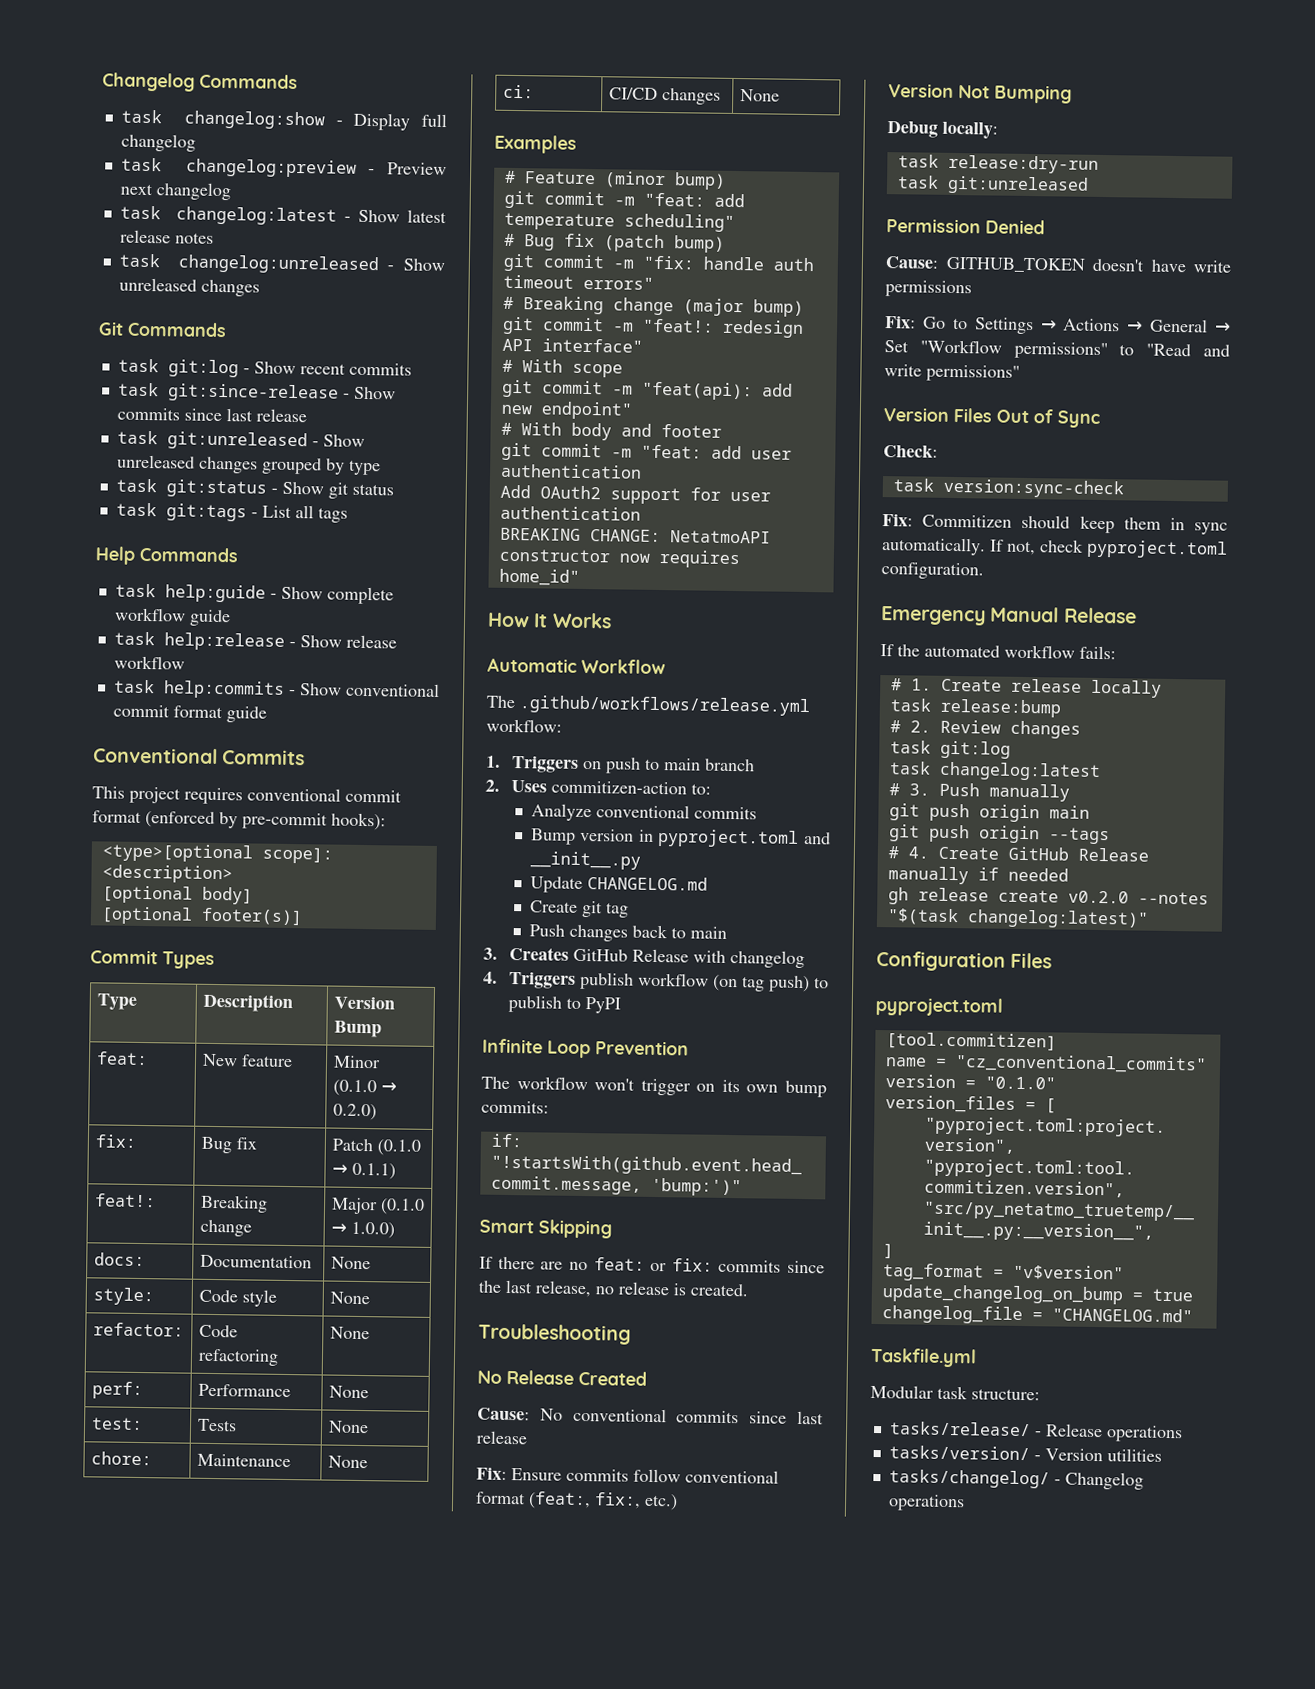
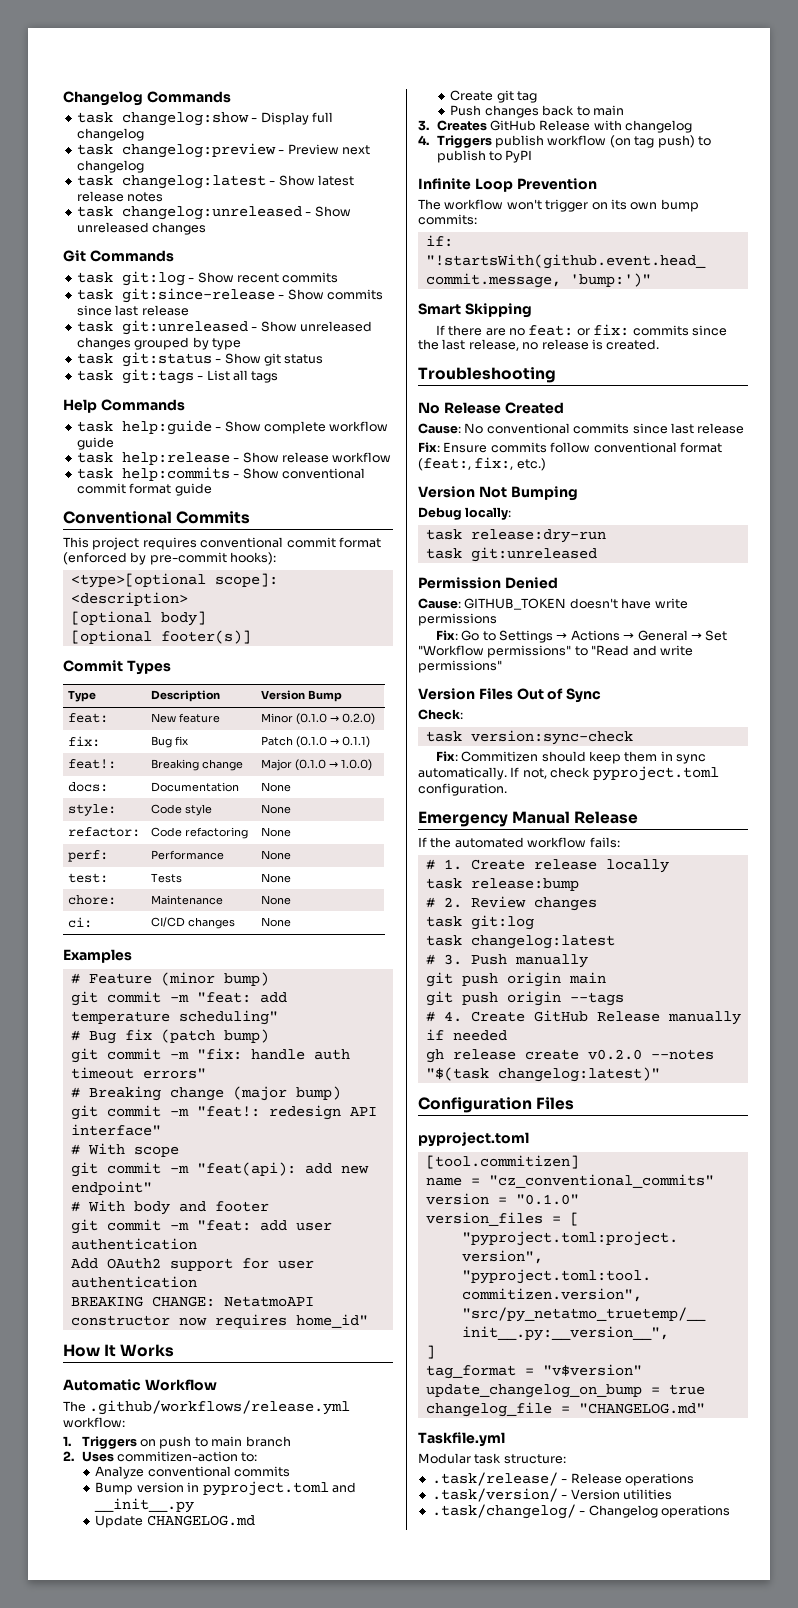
[888,1421,1031,1437] tasks/release/ -> [431,1472,558,1486] .task/release/
[888,1445,1030,1461] tasks/version/ -> [431,1488,558,1502] .task/version/
[888,1469,1050,1489] tasks/changelog/ -> [431,1504,576,1519] .task/changelog/

